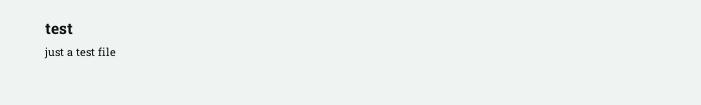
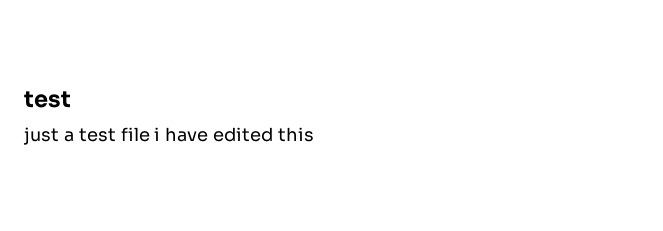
(116, 52) none -> [154,127,315,142] i have edited this

